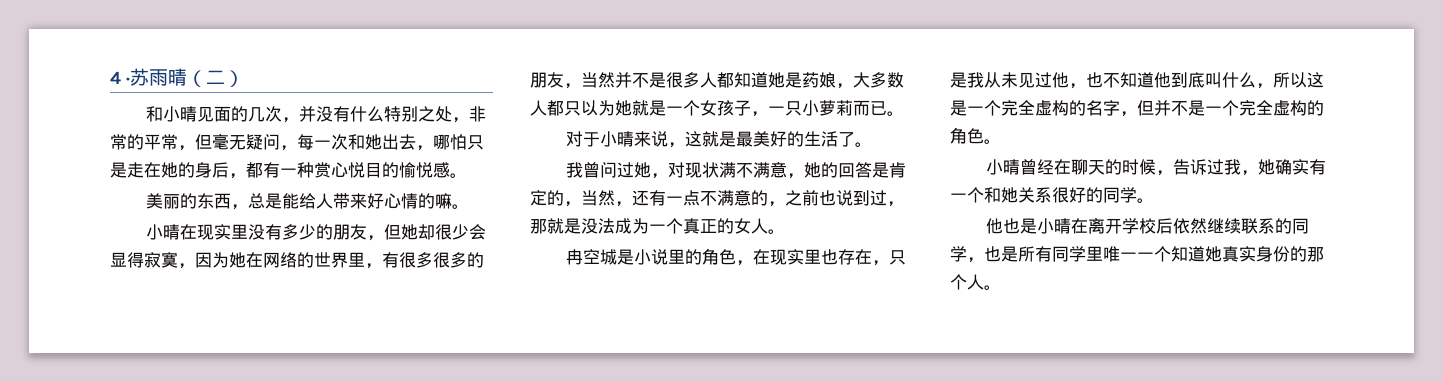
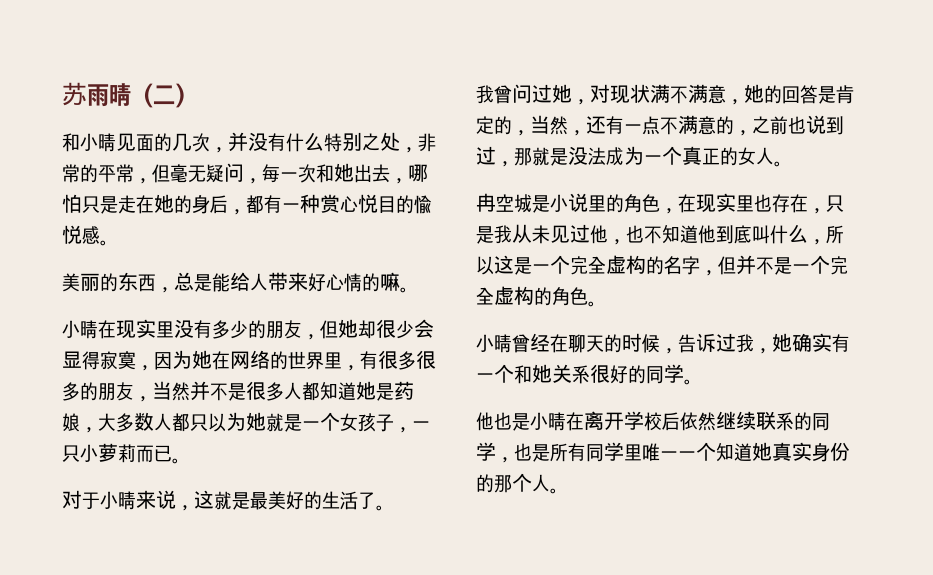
[110,71,130,84] 4 · -> (62, 94) none

